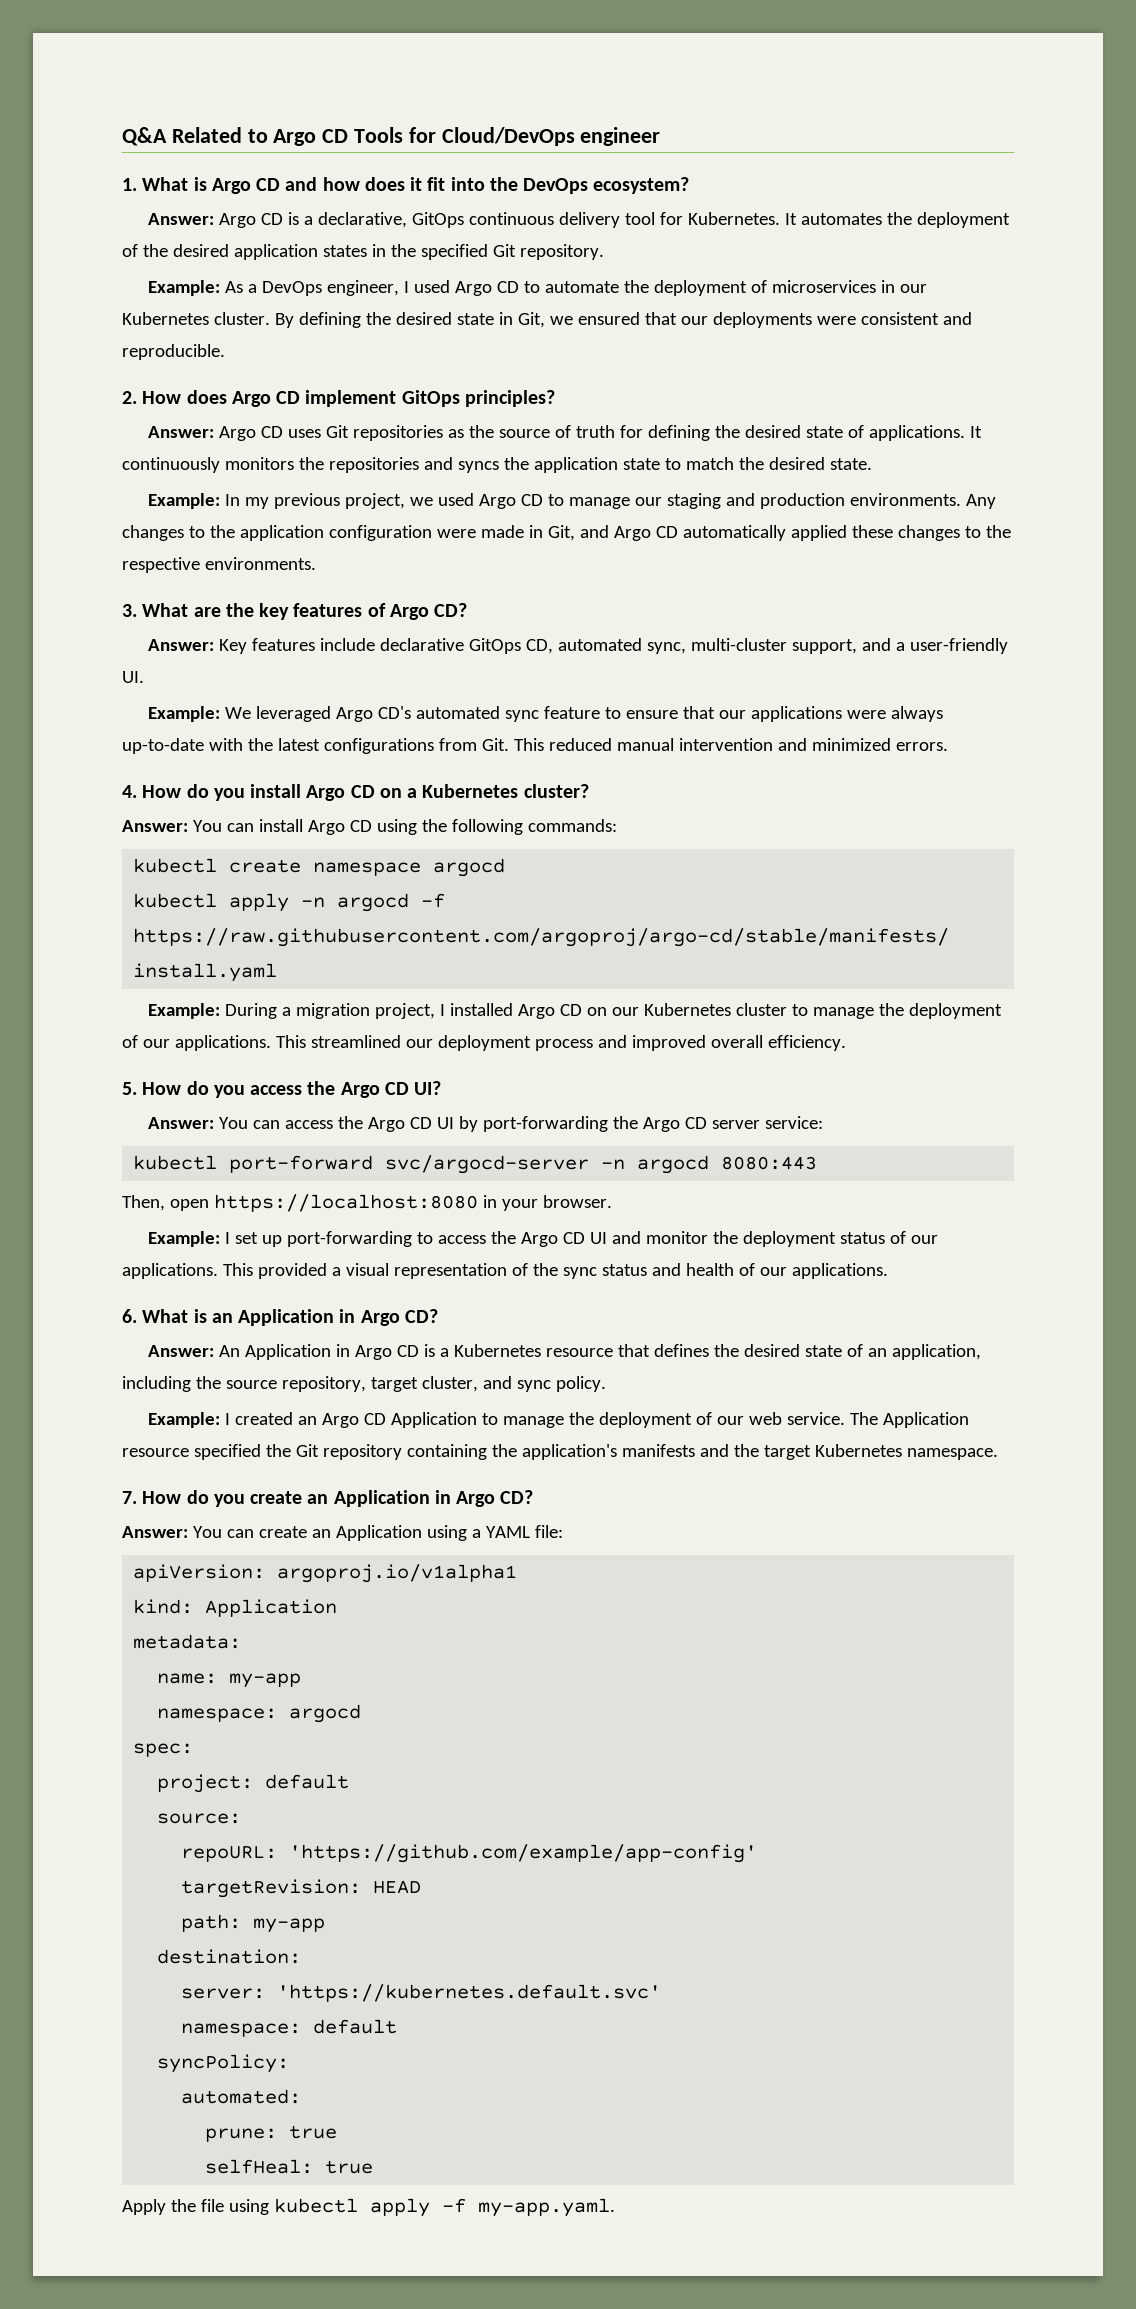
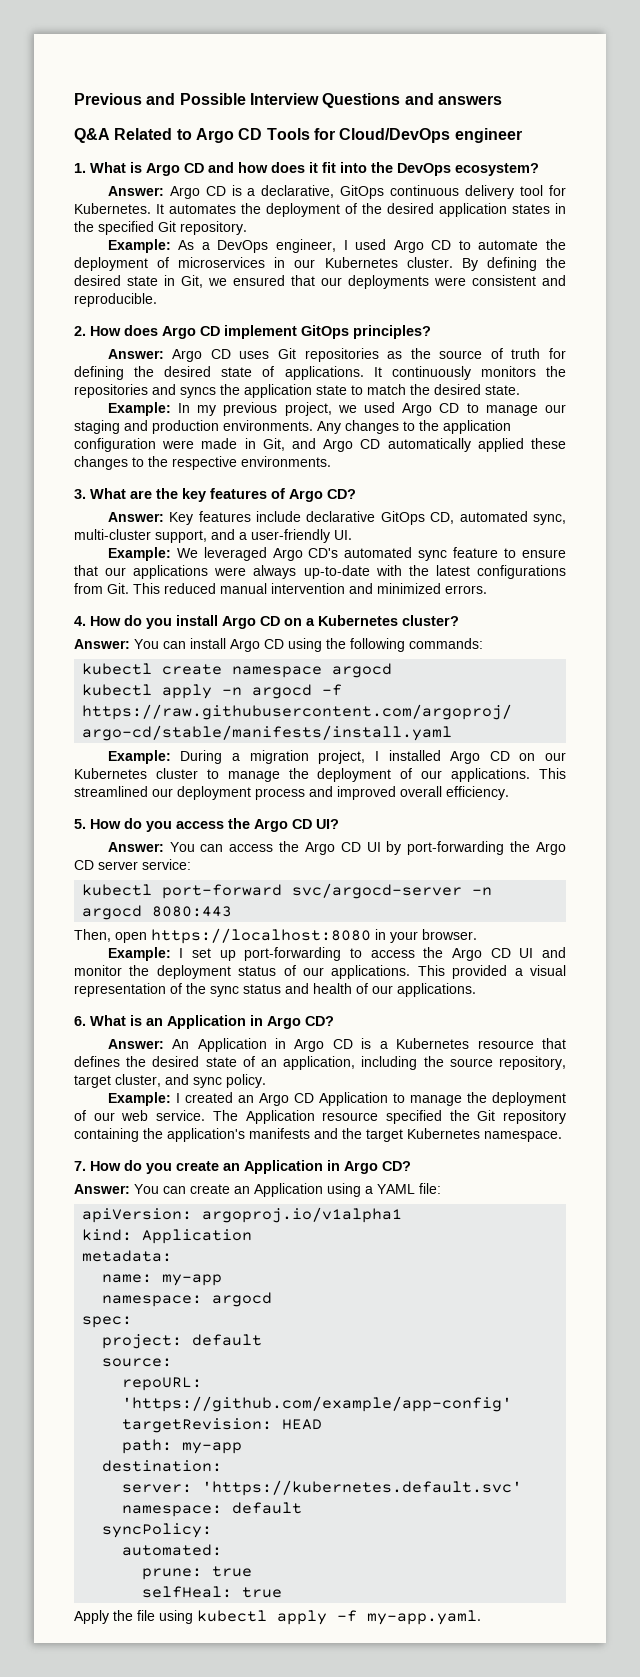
(122, 136) none -> [74,93,502,108] Previous and Possible Interview Questions and answers //

